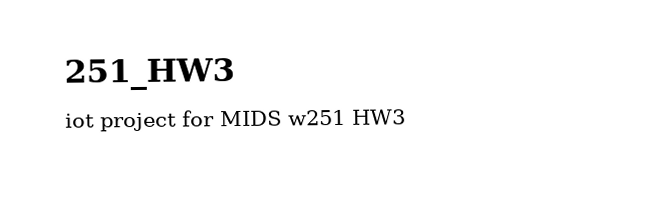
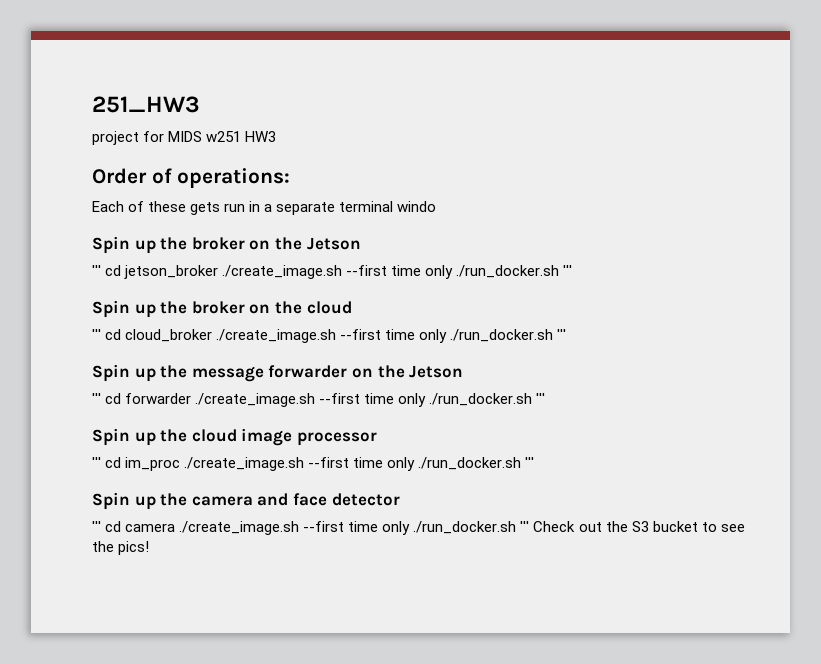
[65,113,95,128] iot -> (200, 104) none
(406, 117) none -> [92,168,291,188] [92,201,437,215] [92,236,361,254] [92,265,573,279] [92,300,352,318] [92,329,567,343] [92,364,464,382] [92,393,546,407] [92,428,377,446] [92,457,535,471] [92,492,400,510] [92,521,745,535] [92,541,150,555] // Order of operations: // Each of these gets run in a separate terminal windo // Spin up the broker on the Jetson // ''' cd jetson_broker ./create_image.sh --first time only ./run_docker.sh ''' // Spin up the broker on the cloud // ''' cd cloud_broker ./create_image.sh --first time only ./run_docker.sh ''' // Spin up the message forwarder on the Jetson // ''' cd forwarder ./create_image.sh --first time only ./run_docker.sh ''' // Spin up the cloud image processor // ''' cd im_proc ./create_image.sh --first time only ./run_docker.sh ''' // Spin up the camera and face detector // ''' cd camera ./create_image.sh --first time only ./run_docker.sh ''' Check out the S3 bucket to see the pics!

